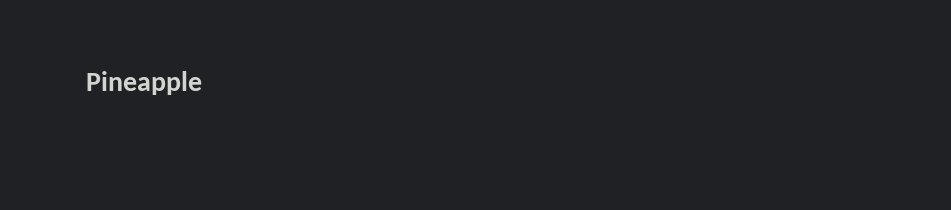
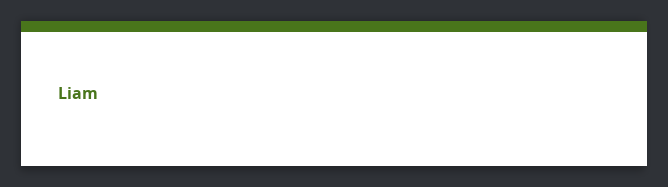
[86,71,202,95] Pineapple -> [58,87,98,99] Liam

